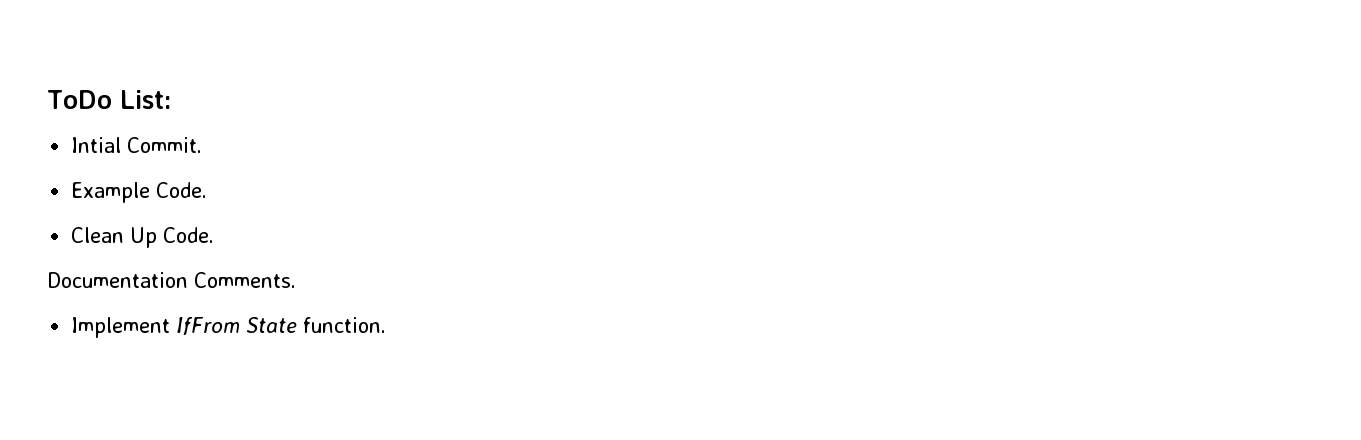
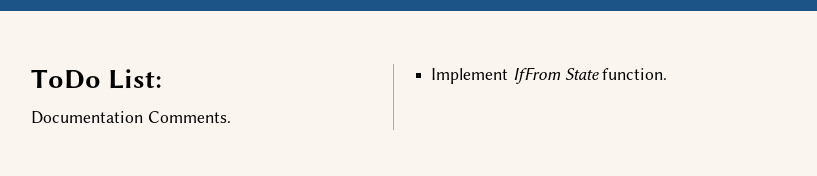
[71,137,203,153] [71,182,208,203] [71,227,215,248] // Intial Commit. // Example Code. // Clean Up Code. -> (163, 79) none

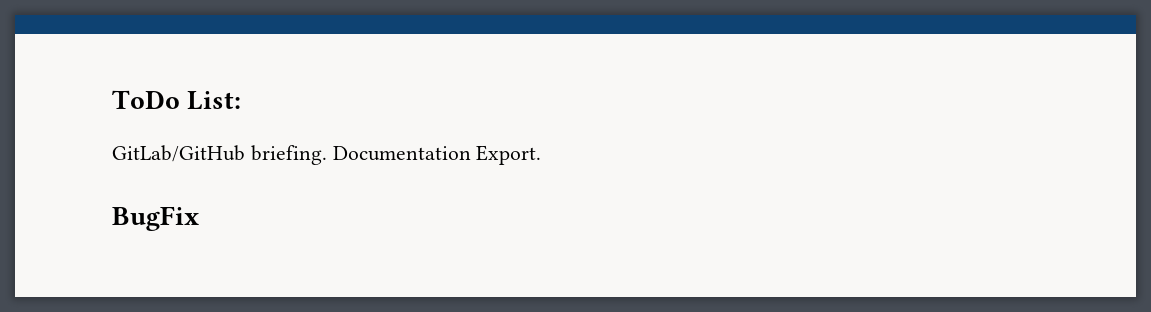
[31,111,231,124] [431,67,668,84] Documentation Comments. // Implement IfFrom State function. -> [112,145,542,165] [112,206,199,231] GitLab/GitHub briefing. Documentation Export. // BugFix

